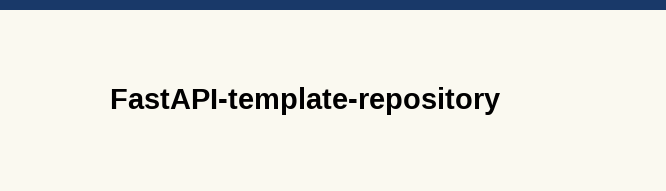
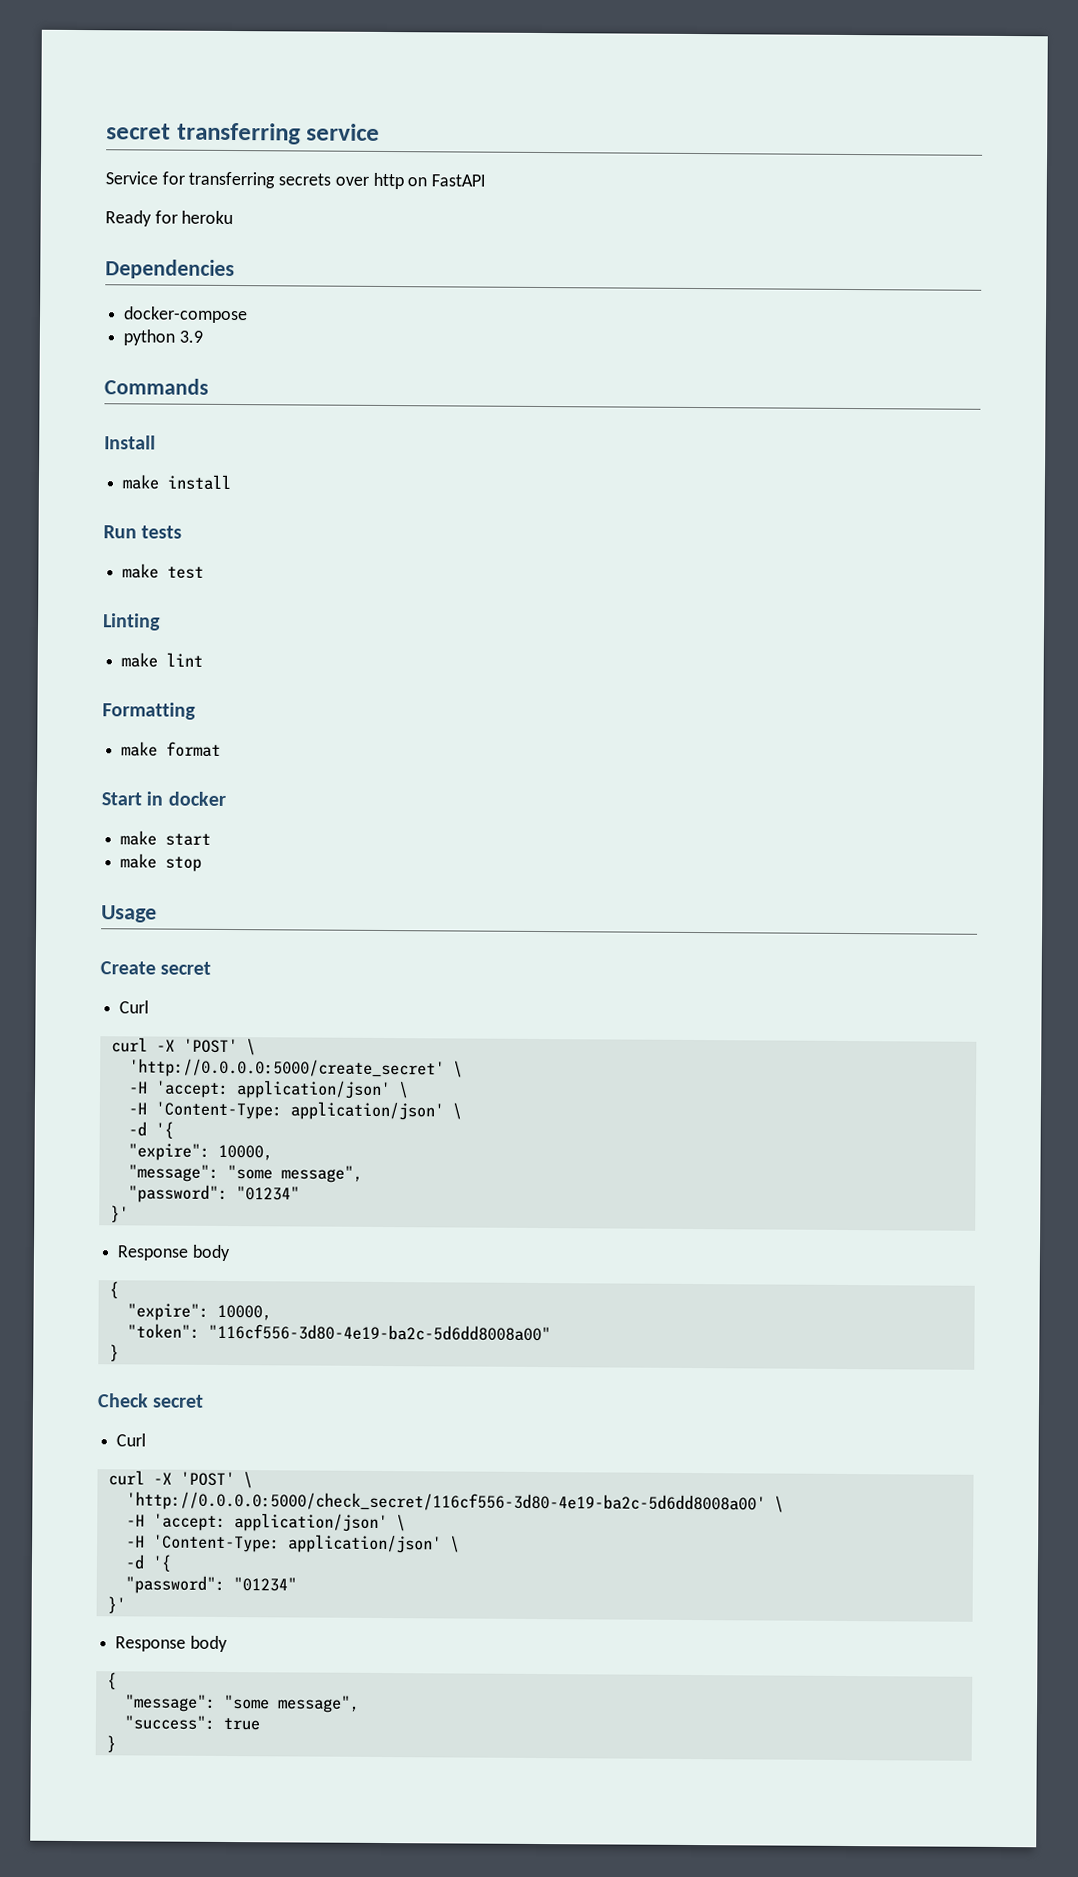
[110,87,500,115] FastAPI-template-repository -> [106,122,381,145] [105,171,487,190] [105,210,234,227] [105,259,235,280] [123,306,249,324] [123,329,203,346] [104,378,209,395] [104,435,156,450] [122,474,232,491] [103,525,183,539] [122,563,205,579] [102,613,161,631] [121,652,204,668] [102,702,196,720] [121,741,222,757] [101,791,226,806] [120,830,212,846] [120,853,203,872] [101,905,157,923] [100,961,212,975] [119,1000,150,1014] [110,1037,256,1056] [128,1058,463,1079] [127,1080,409,1100] [127,1101,462,1121] [127,1121,174,1139] [127,1143,273,1161] [127,1164,363,1183] [127,1184,300,1203] [109,1205,129,1223] [117,1244,231,1262] [108,1281,119,1299] [126,1303,272,1321] [126,1323,551,1342] [108,1344,119,1362] [97,1393,205,1408] [116,1433,147,1447] [107,1470,253,1489] [125,1491,784,1514] [125,1513,406,1533] [125,1534,460,1554] [124,1554,172,1572] [124,1575,297,1594] [106,1596,126,1614] [115,1635,228,1653] [106,1672,117,1690] [124,1694,360,1713] [123,1715,260,1731] [105,1735,116,1753] secret transferring service // Service for transferring secrets over http on FastAPI // Ready for heroku // Dependencies // docker-compose // python 3.9 // Commands // Install // make install // Run tests // make test // Linting // make lint // Formatting // make format // Start in docker // make start // make stop // Usage // Create secret // Curl // curl -X 'POST' \ // 'http://0.0.0.0:5000/create_secret' \ // -H 'accept: application/json' \ // -H 'Content-Type: application/json' \ // -d '{ // "expire": 10000, // "message": "some message", // "password": "01234" // }' // Response body // { // "expire": 10000, // "token": "116cf556-3d80-4e19-ba2c-5d6dd8008a00" // } // Check secret // Curl // curl -X 'POST' \ // 'http://0.0.0.0:5000/check_secret/116cf556-3d80-4e19-ba2c-5d6dd8008a00' \ // -H 'accept: application/json' \ // -H 'Content-Type: application/json' \ // -d '{ // "password": "01234" // }' // Response body // { // "message": "some message", // "success": true // }

